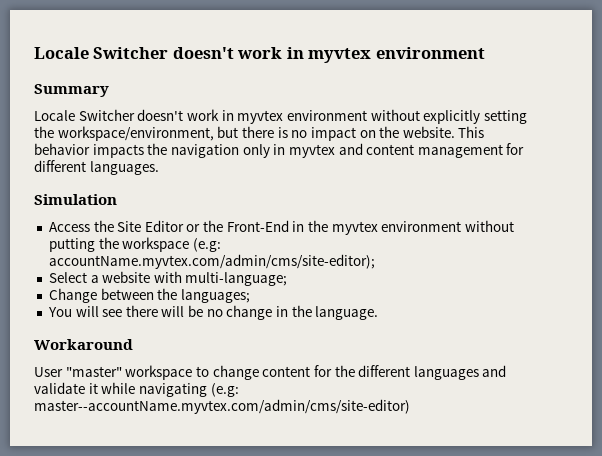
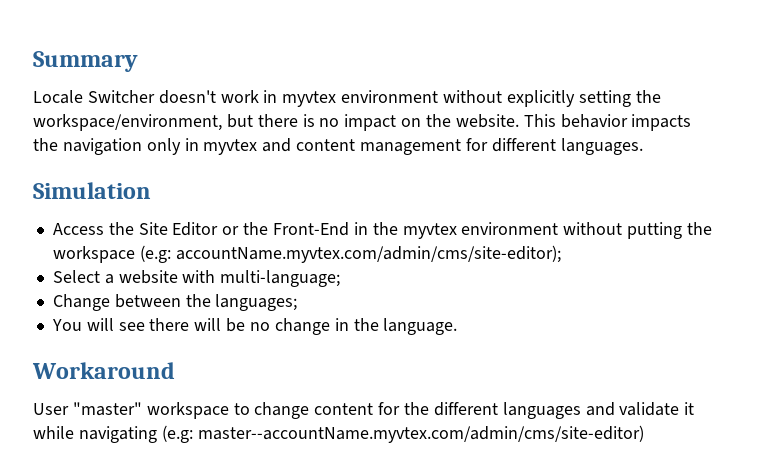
[34,47,485,63] Locale Switcher doesn't work in myvtex environment // -> (33, 61) none

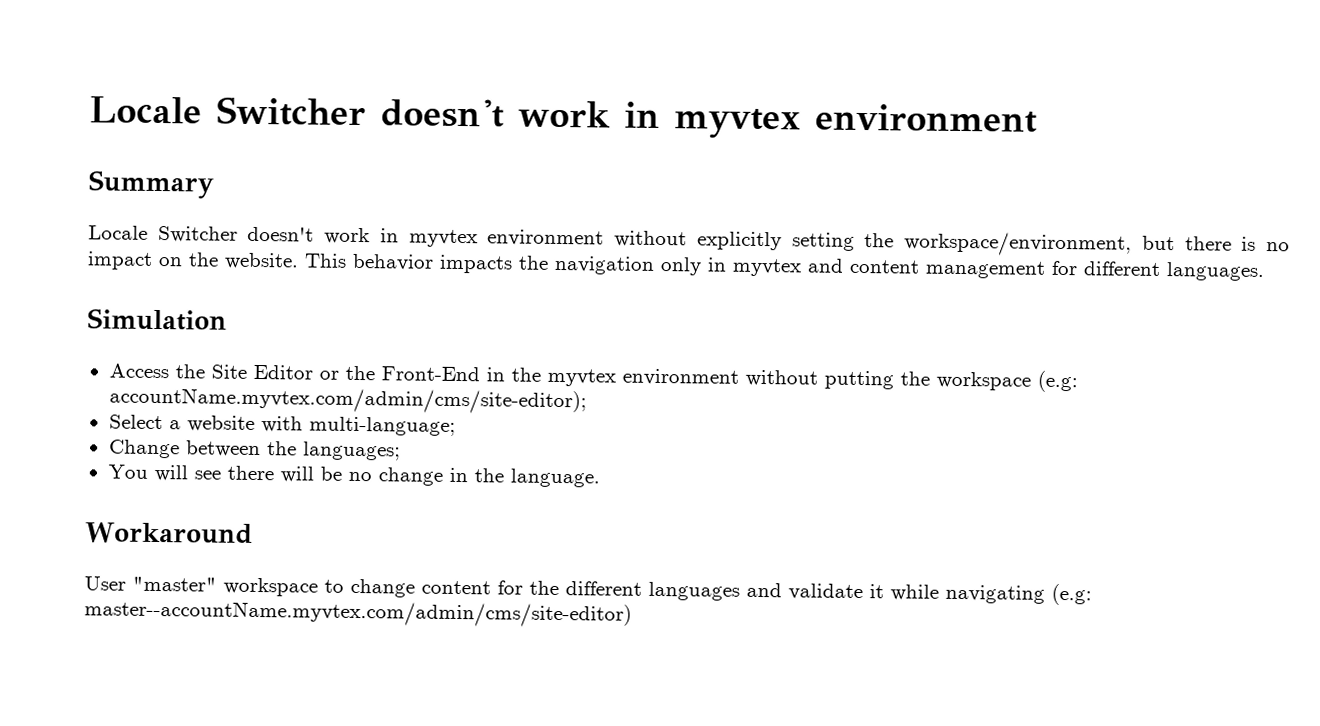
(33, 61) none -> [89,96,1037,140] Locale Switcher doesn't work in myvtex environment //

